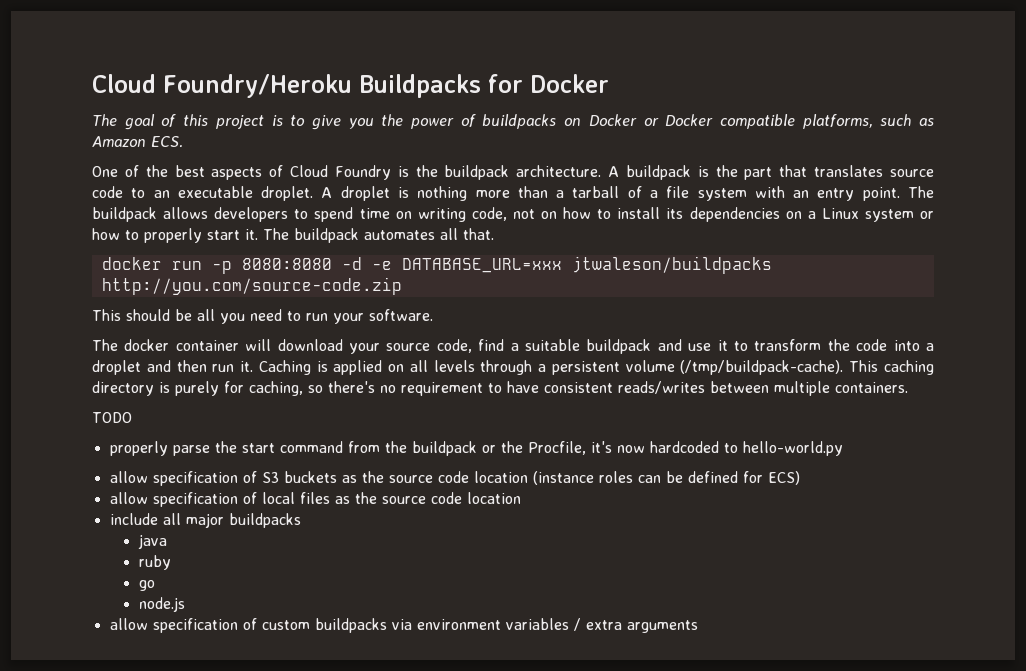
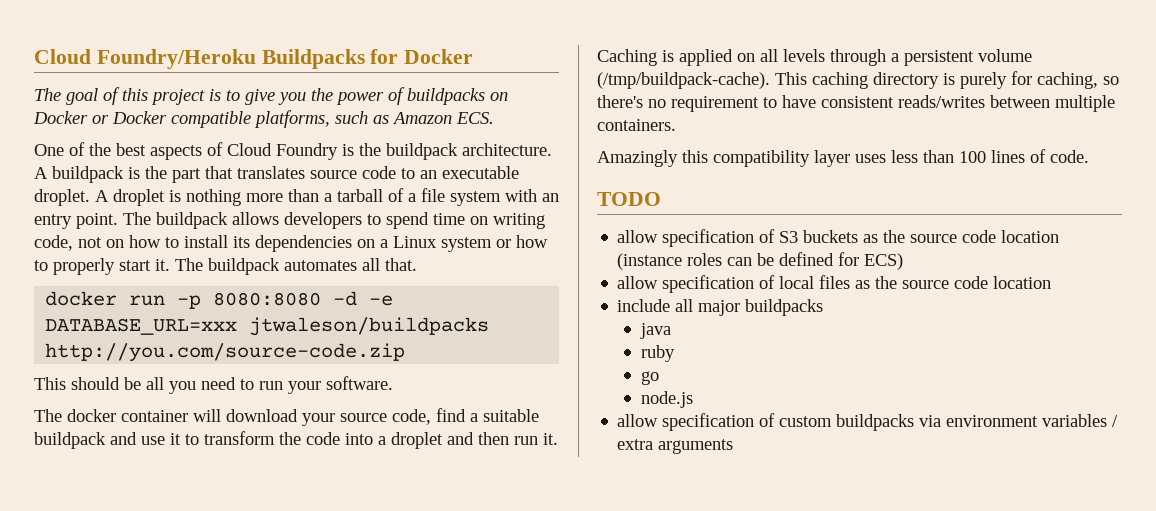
[92,412,132,423] [109,441,843,456] TODO // properly parse the start command from the buildpack or the Procfile, it's now hardcoded to hello-world.py -> [597,149,1089,167] [597,192,661,206] Amazingly this compatibility layer uses less than 100 lines of code. // TODO

